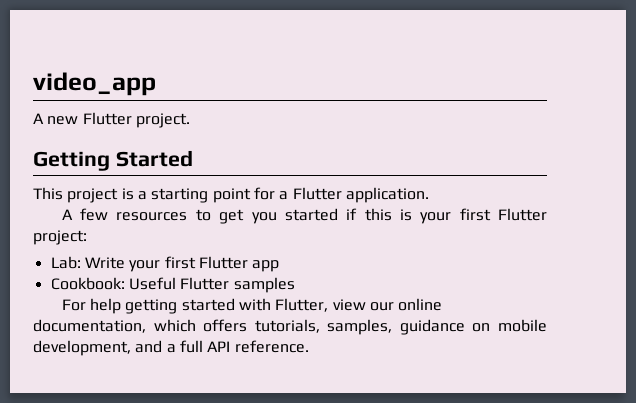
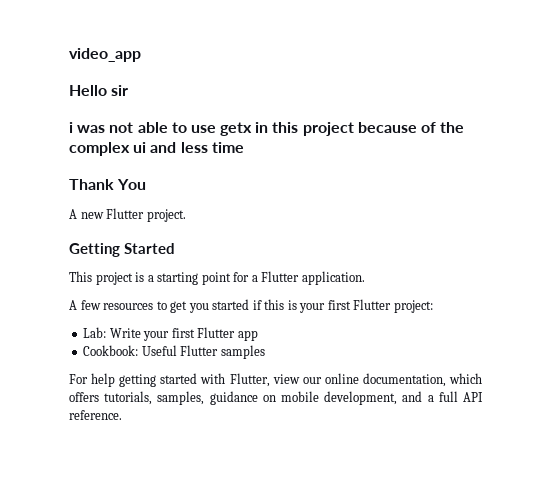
(156, 84) none -> [69,85,129,96] [69,122,465,136] [69,142,244,156] [69,179,147,190] // Hello sir // i was not able to use getx in this project because of the complex ui and less time // Thank You

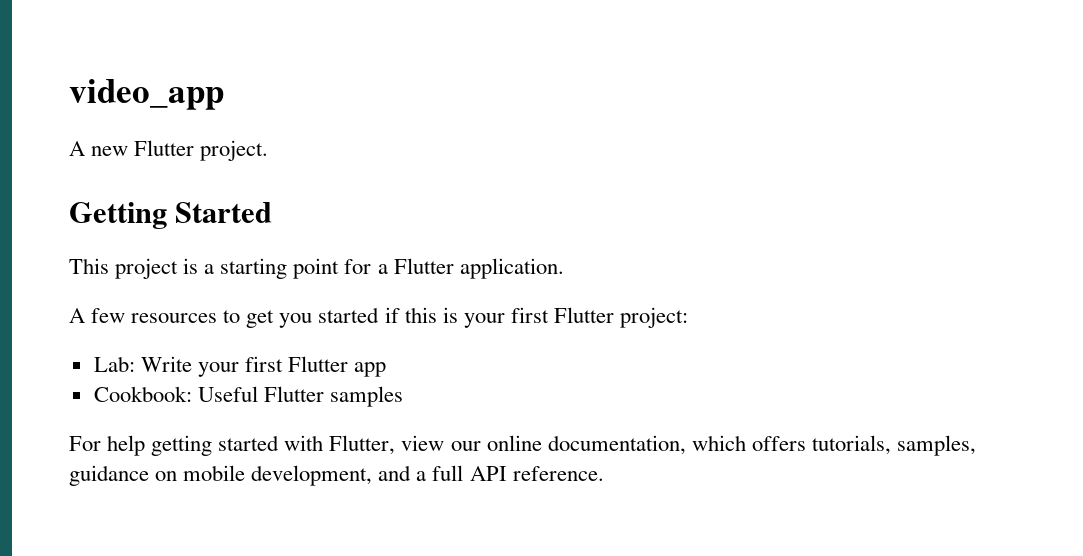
[69,85,129,96] [69,122,465,136] [69,142,244,156] [69,179,147,190] // Hello sir // i was not able to use getx in this project because of the complex ui and less time // Thank You -> (224, 94) none

